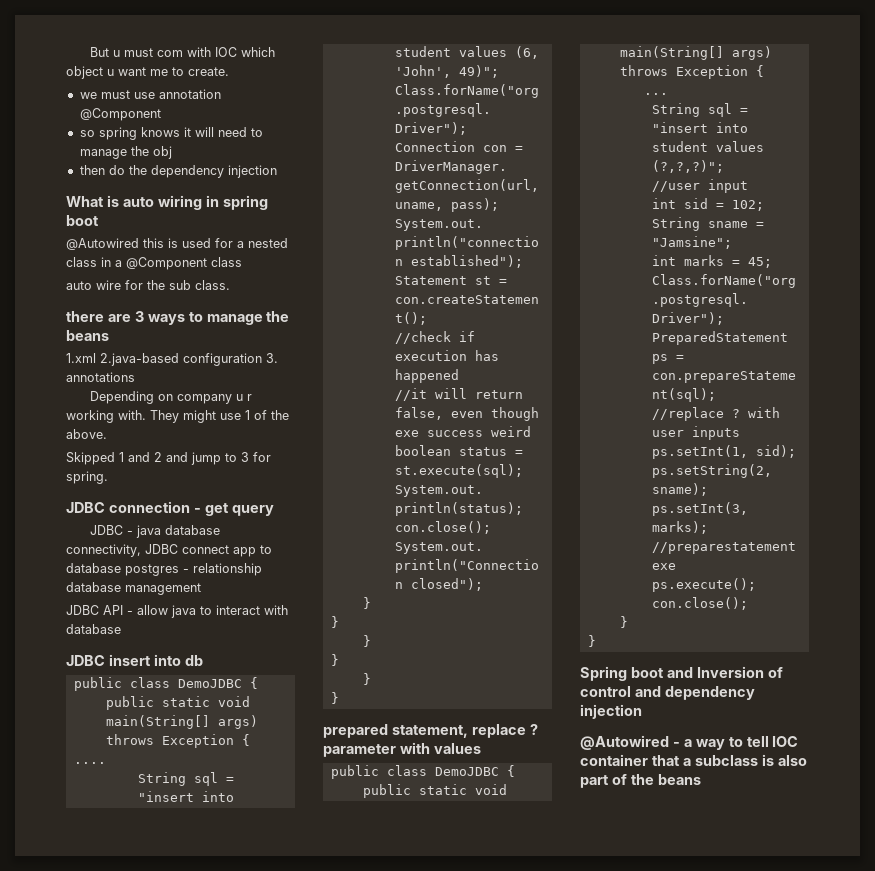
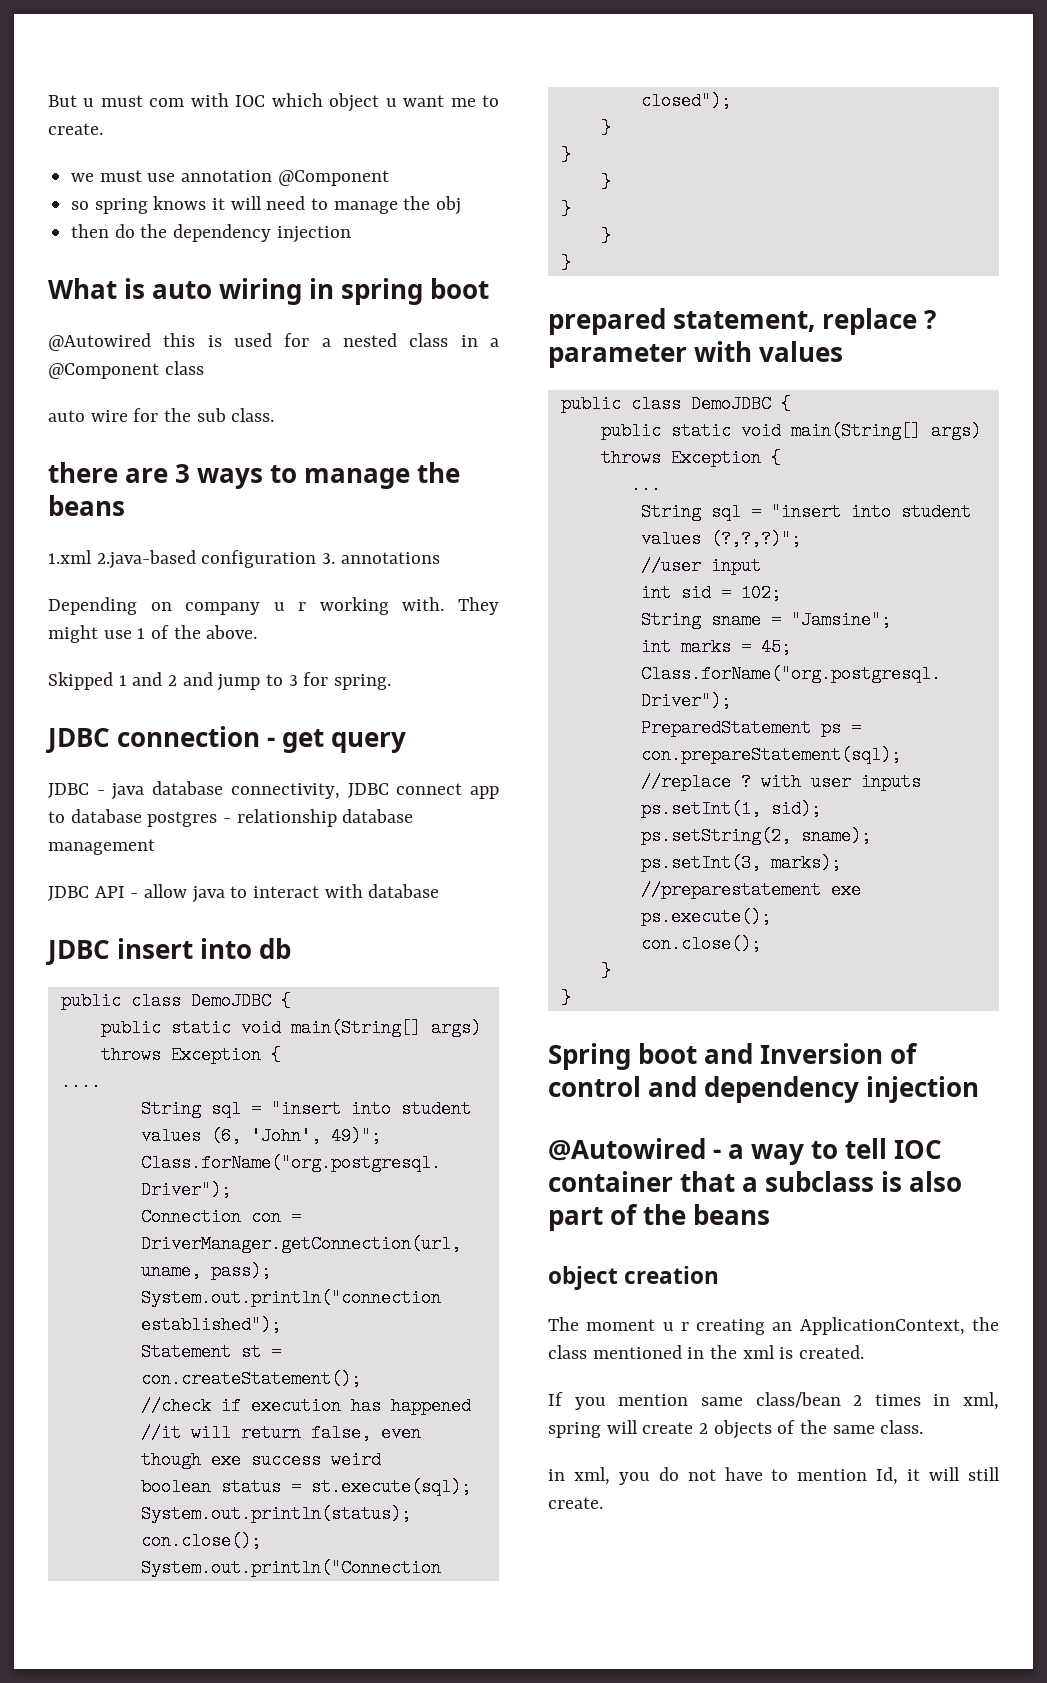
(701, 779) none -> [548,1266,720,1290] [548,1317,999,1335] [548,1345,865,1359] [548,1392,999,1410] [548,1420,924,1439] [548,1467,1001,1485] [548,1497,603,1509] // object creation // The moment u r creating an ApplicationContext, the class mentioned in the xml is created. // If you mention same class/bean 2 times in xml, spring will create 2 objects of the same class. // in xml, you do not have to mention Id, it will still create.

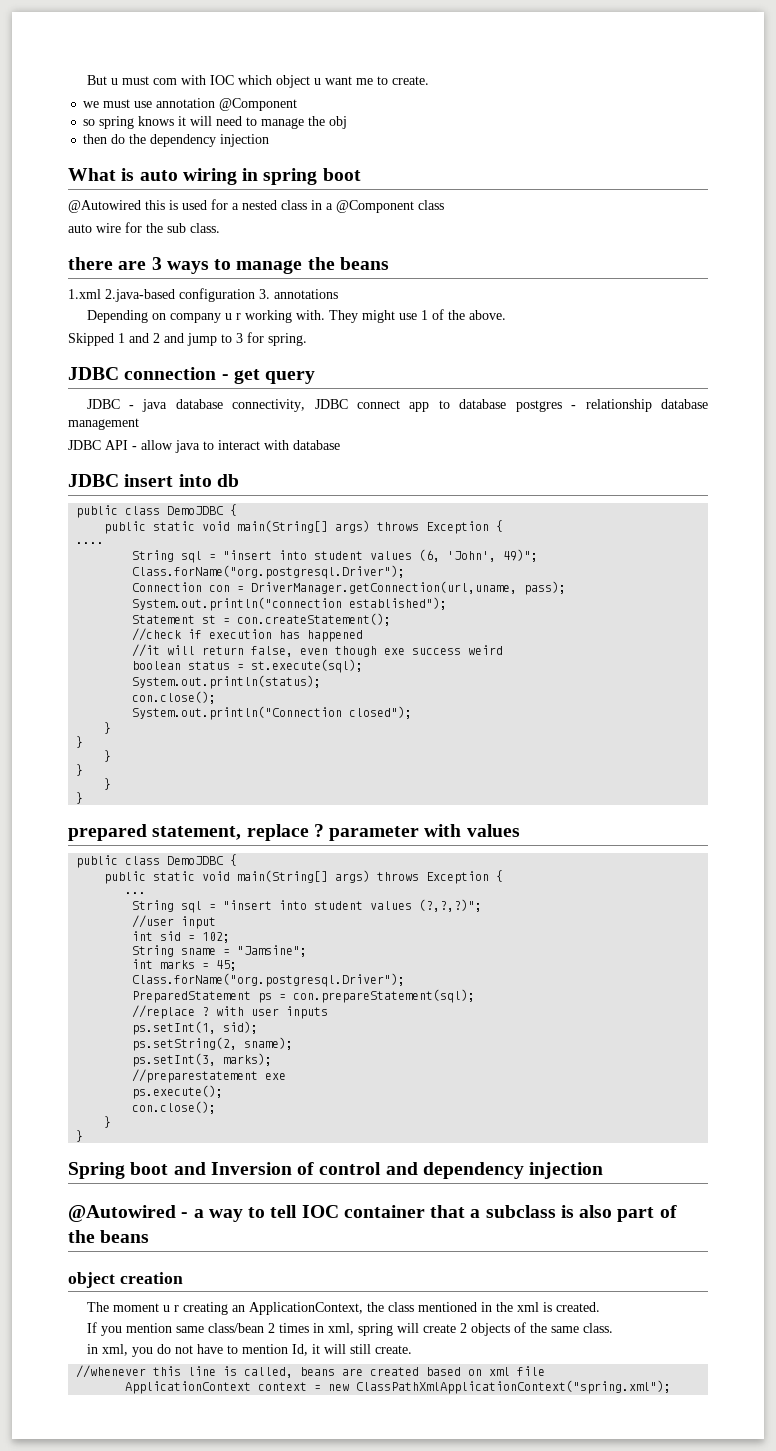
(603, 1503) none -> [76,1365,546,1378] [125,1380,672,1394] // //whenever this line is called, beans are created based on xml file // ApplicationContext context = new ClassPathXmlApplicationContext("spring.xml");

